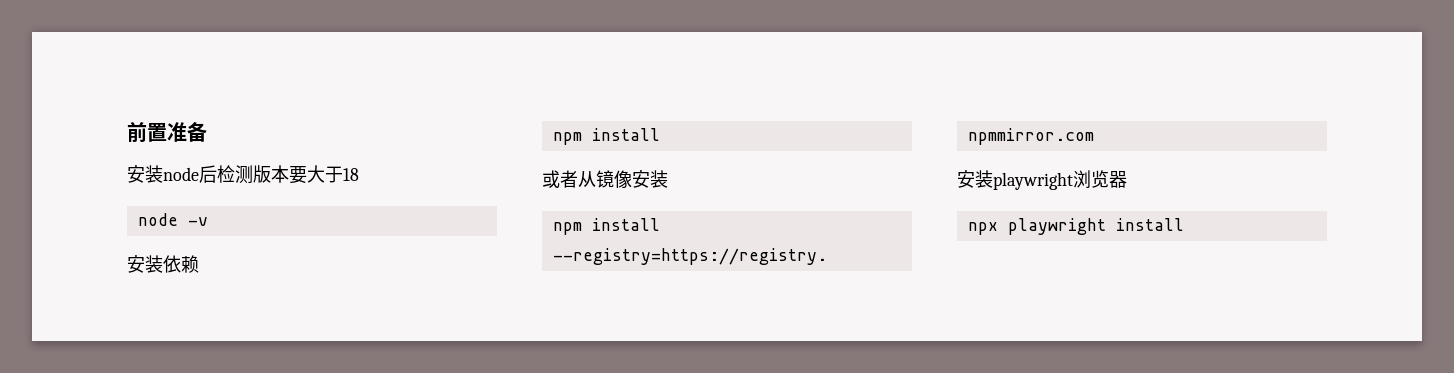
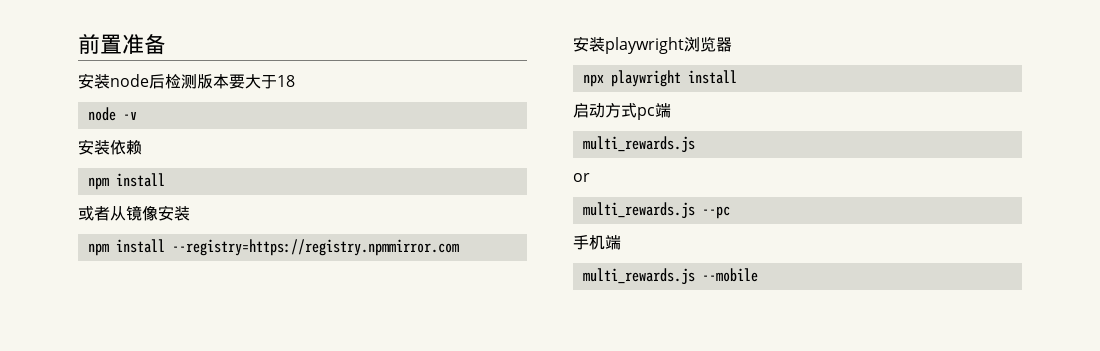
(1184, 224) none -> [573,103,671,120] [582,136,695,153] [573,173,590,182] [582,202,730,219] [573,235,621,250] [582,268,758,285] // 启动方式pc端 // multi_rewards.js // or // multi_rewards.js --pc // 手机端 // multi_rewards.js --mobile

